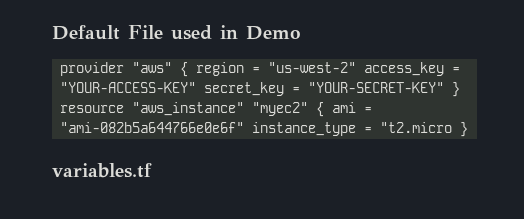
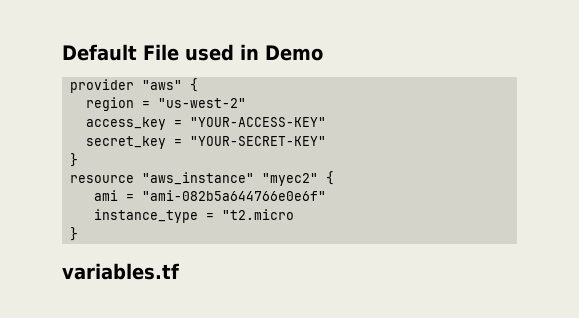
(189, 69) none -> (198, 85) //
(357, 67) none -> (246, 103) //
(197, 87) none -> (326, 122) //
(445, 87) none -> (326, 141) //
(325, 109) none -> (334, 178) //
(245, 127) none -> (326, 195) //
(453, 127) none -> (294, 214) //

